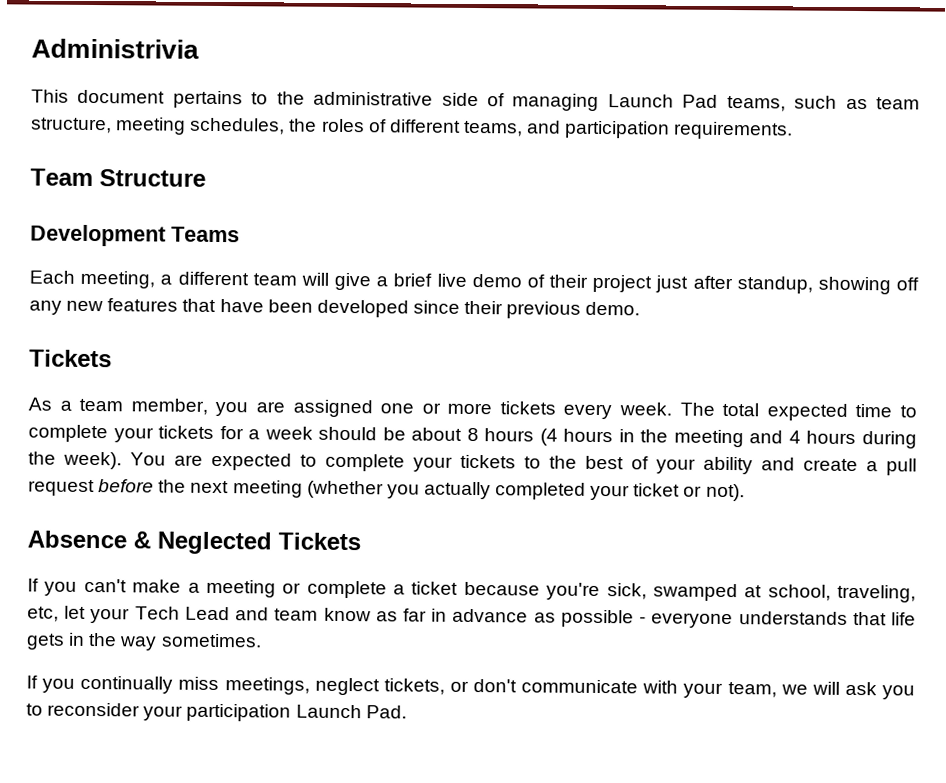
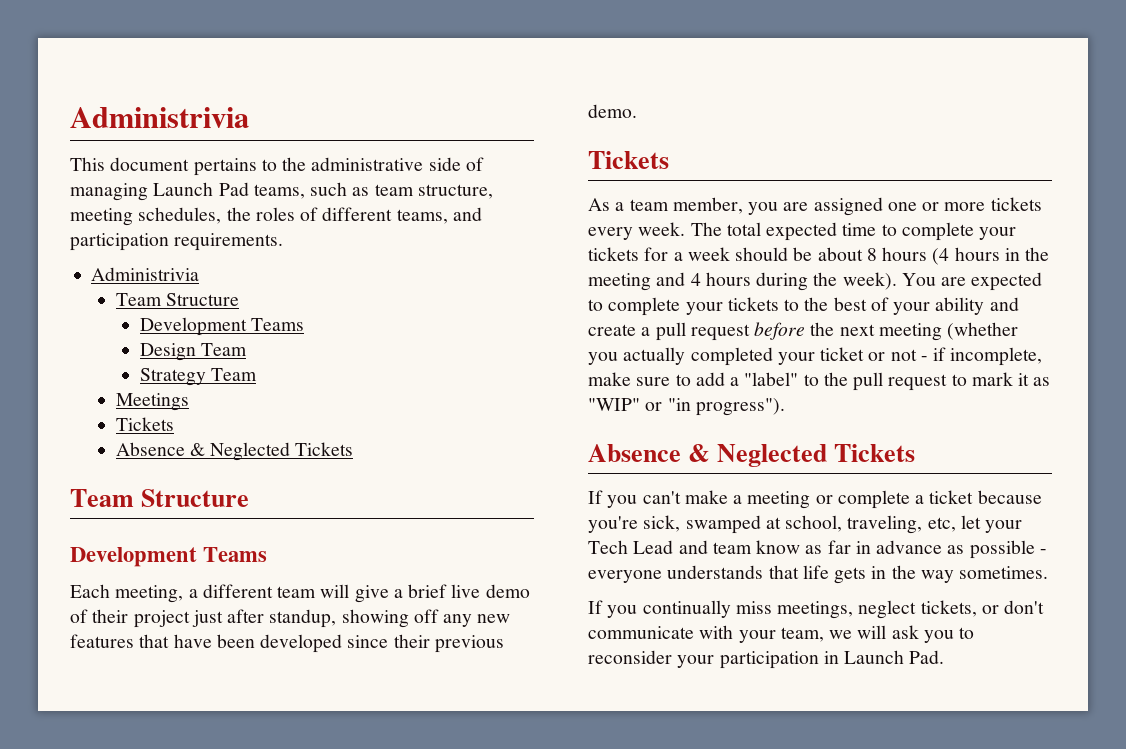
(794, 130) none -> [91,267,200,281] [115,293,239,306] [139,317,304,336] [139,343,247,361] [139,368,257,386] [115,393,189,411] [115,417,174,431] [115,442,354,461] // Administrivia // Team Structure // Development Teams // Design Team // Strategy Team // Meetings // Tickets // Absence & Neglected Tickets
[705,483,745,502] not). -> [890,347,1043,366] [588,372,1051,391] [588,398,785,416] not - if incomplete, make sure to add a "label" to the pull request to mark it as "WIP" or "in progress").
(292, 712) none -> [823,651,839,664] in

